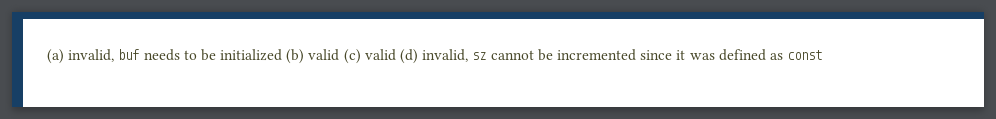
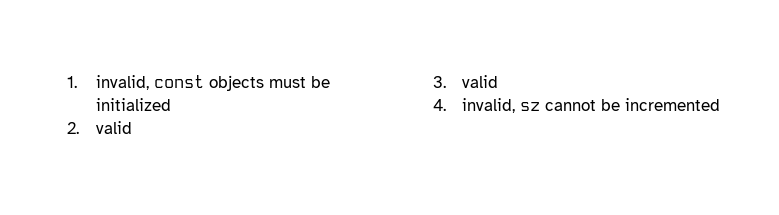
[47,49,197,64] (a) invalid, buf needs to -> [67,75,306,91] 1. invalid, const objects must
[286,49,419,64] (b) valid (c) valid (d) -> [67,121,132,134] [433,75,498,88] [433,99,446,111] // 2. valid // 3. valid // 4.
[640,49,823,61] since it was defined as const -> (720, 104) none

